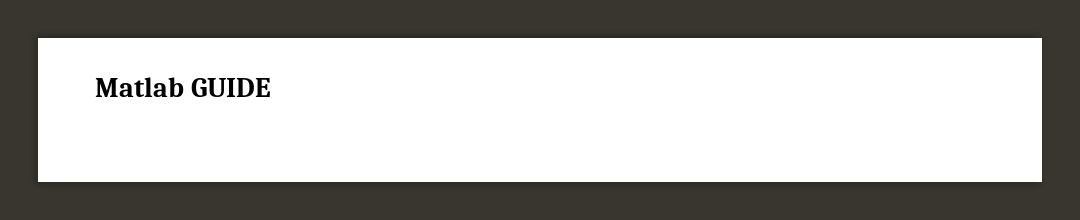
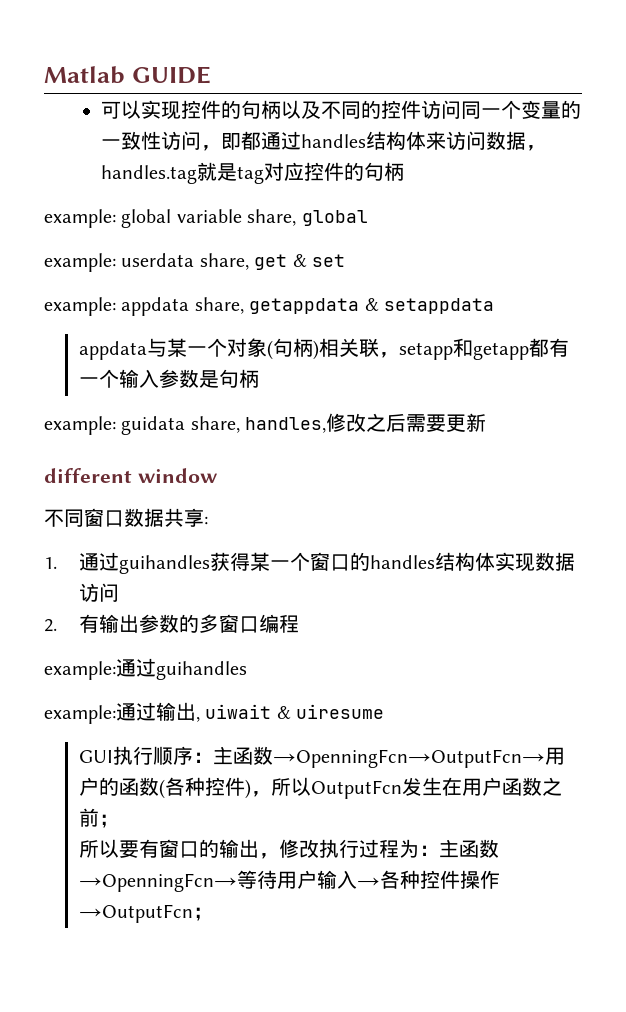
(272, 87) none -> [101,100,582,120] [101,131,547,151] [101,162,405,184] [44,209,368,228] [44,253,345,272] [44,297,494,316] [79,338,570,360] [79,369,260,388] [44,413,487,435] [44,468,218,483] [44,508,208,527] [44,552,576,574] [79,583,120,602] [44,614,300,633] [44,658,247,680] [44,702,385,724] [79,746,566,768] [79,777,563,799] [79,808,120,828] [79,839,500,859] [79,870,501,892] [79,904,214,923] // 可以实现控件的句柄以及不同的控件访问同一个变量的一致性访问，即都通过handles结构体来访问数据，handles.tag就是tag对应控件的句柄 // example: global variable share, global // example: userdata share, get & set // example: appdata share, getappdata & setappdata // appdata与某一个对象(句柄)相关联，setapp和getapp都有一个输入参数是句柄 // example: guidata share, handles,修改之后需要更新 // different window // 不同窗口数据共享: // 1.通过guihandles获得某一个窗口的handles结构体实现数据访问 // 2.有输出参数的多窗口编程 // example:通过guihandles // example:通过输出, uiwait & uiresume // GUI执行顺序：主函数→OpenningFcn→OutputFcn→用户的函数(各种控件)，所以OutputFcn发生在用户函数之前； // 所以要有窗口的输出，修改执行过程为：主函数→OpenningFcn→等待用户输入→各种控件操作→OutputFcn；

